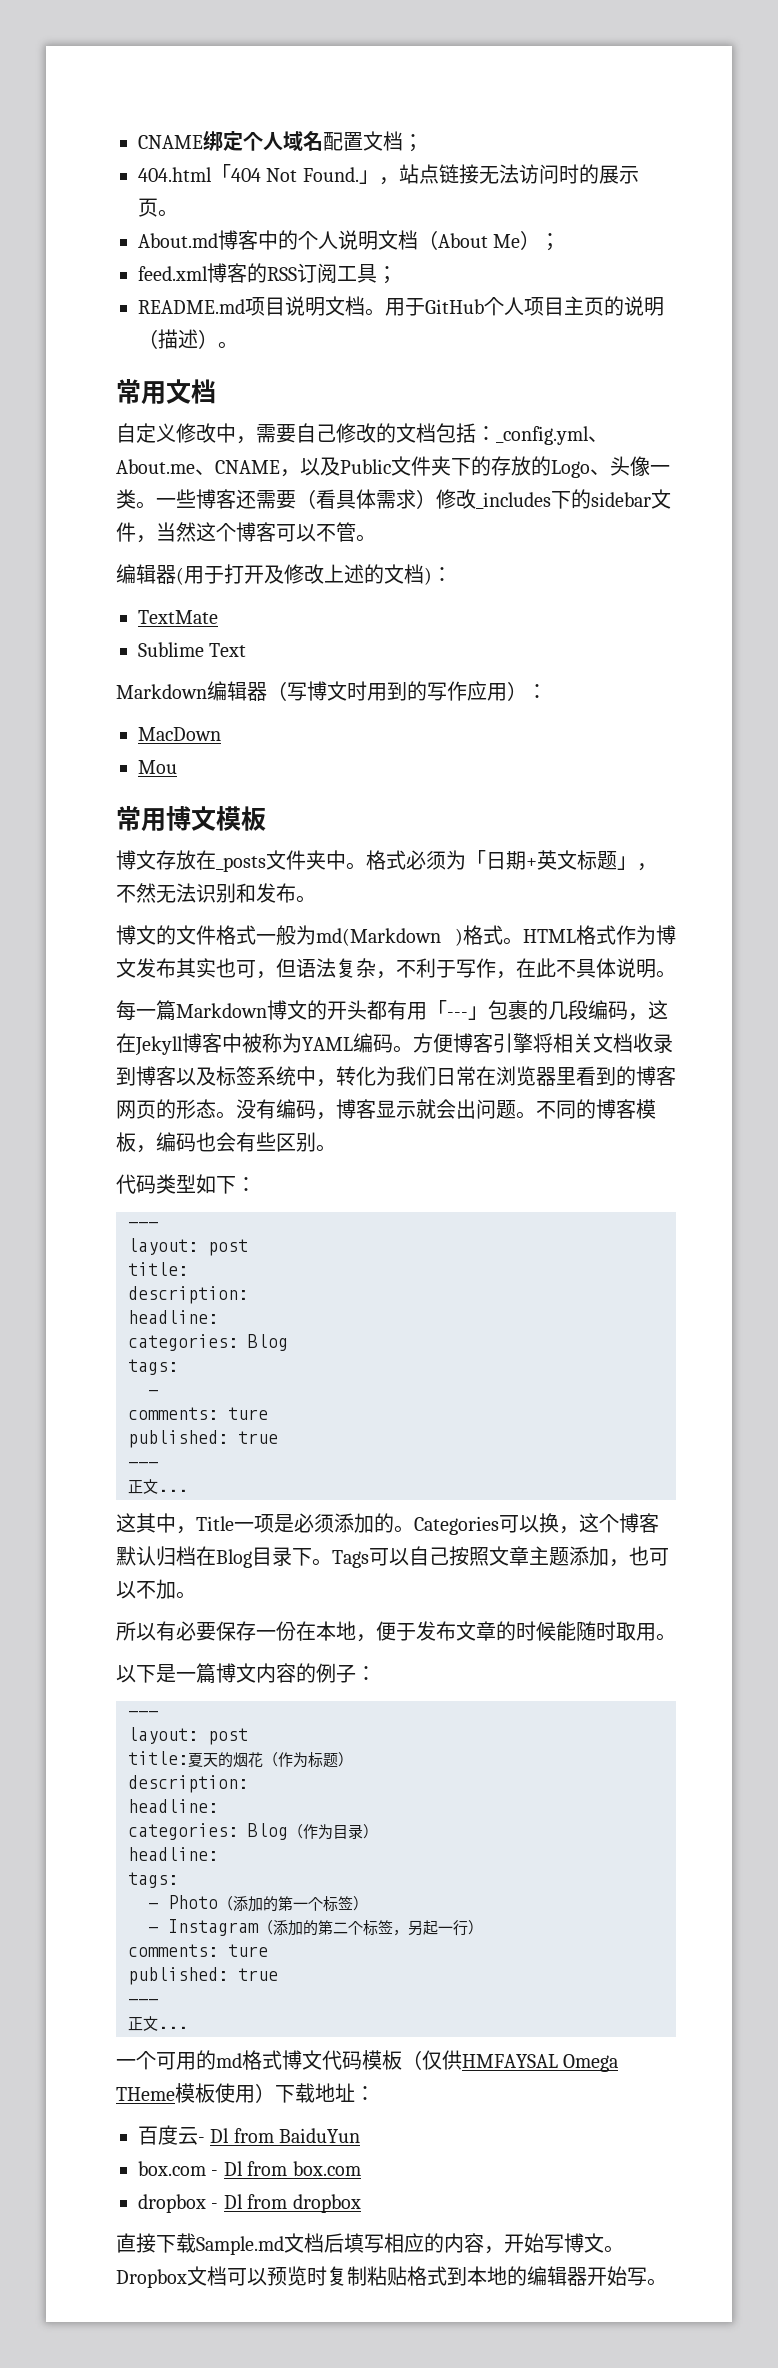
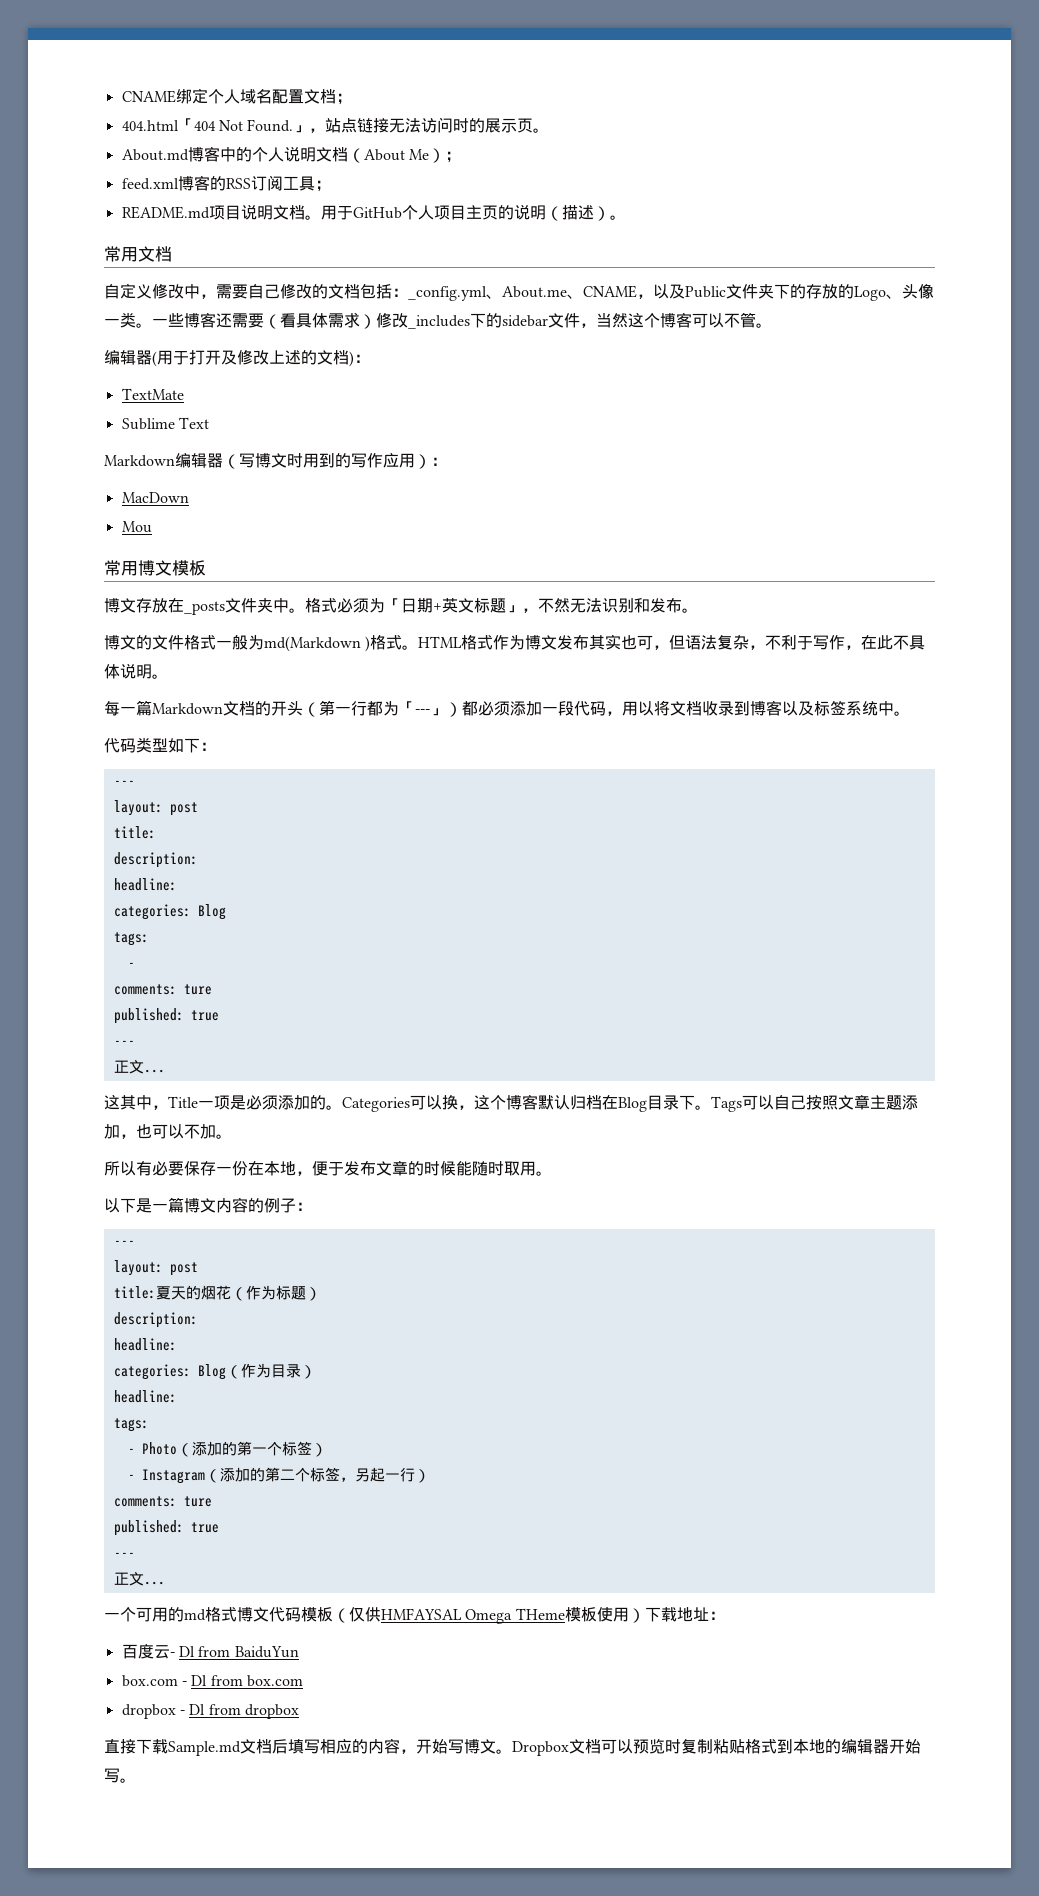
[267,1000,668,1021] [116,1033,593,1056] 博文的开头都有用「---」包裹的几段编码，这在Jekyll博客中被称为YAML编码。方便博客引擎将相关 -> [223,700,670,717] 文档的开头（第一行都为「---」）都必须添加一段代码，用以将
[316,1066,676,1087] [116,1099,656,1120] [116,1132,316,1153] ，转化为我们日常在浏览器里看到的博客网页的形态。没有编码，博客显示就会出问题。不同的博客模板，编码也会有些区别 -> (894, 708) none

